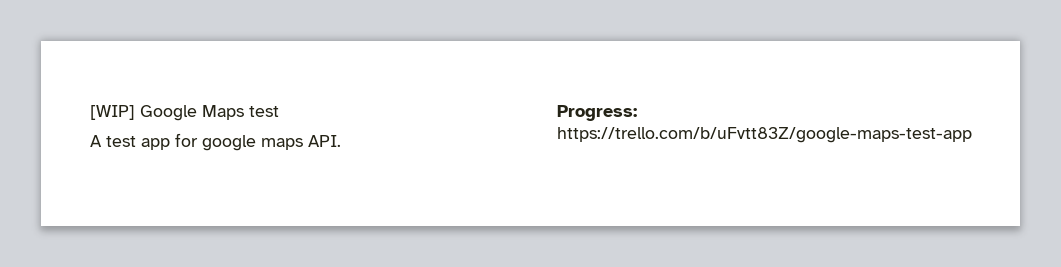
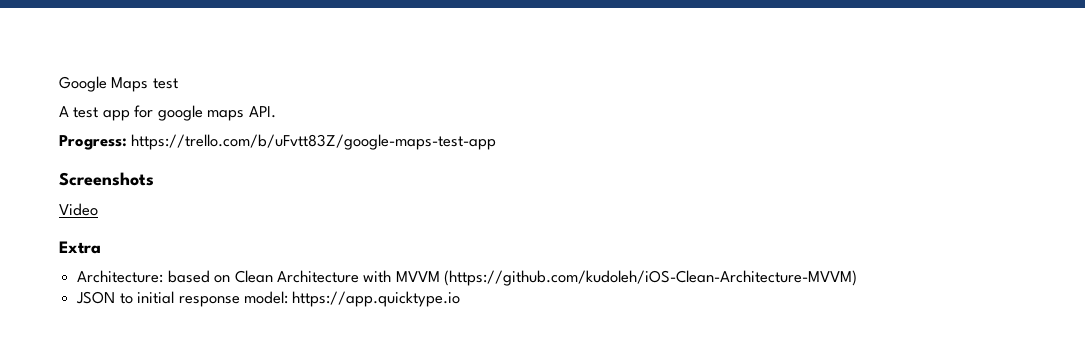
[90,105,135,120] [WIP] -> (59, 84) none
(972, 135) none -> [59,172,154,186] [59,203,98,216] [59,241,101,254] [77,270,858,286] [76,291,461,307] // Screenshots // Video // Extra // Architecture: based on Clean Architecture with MVVM (https://github.com/kudoleh/iOS-Clean-Architecture-MVVM) // JSON to initial response model: https://app.quicktype.io

